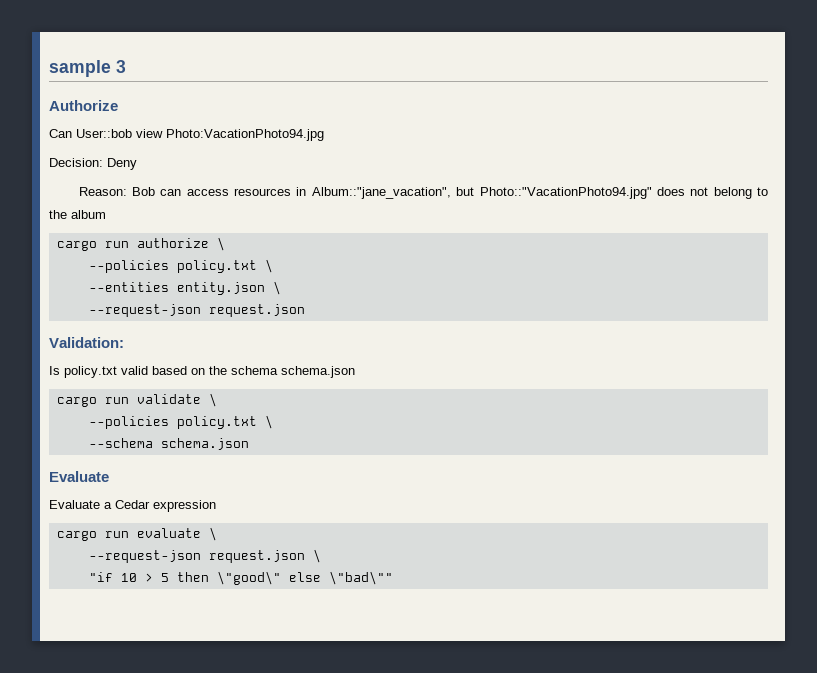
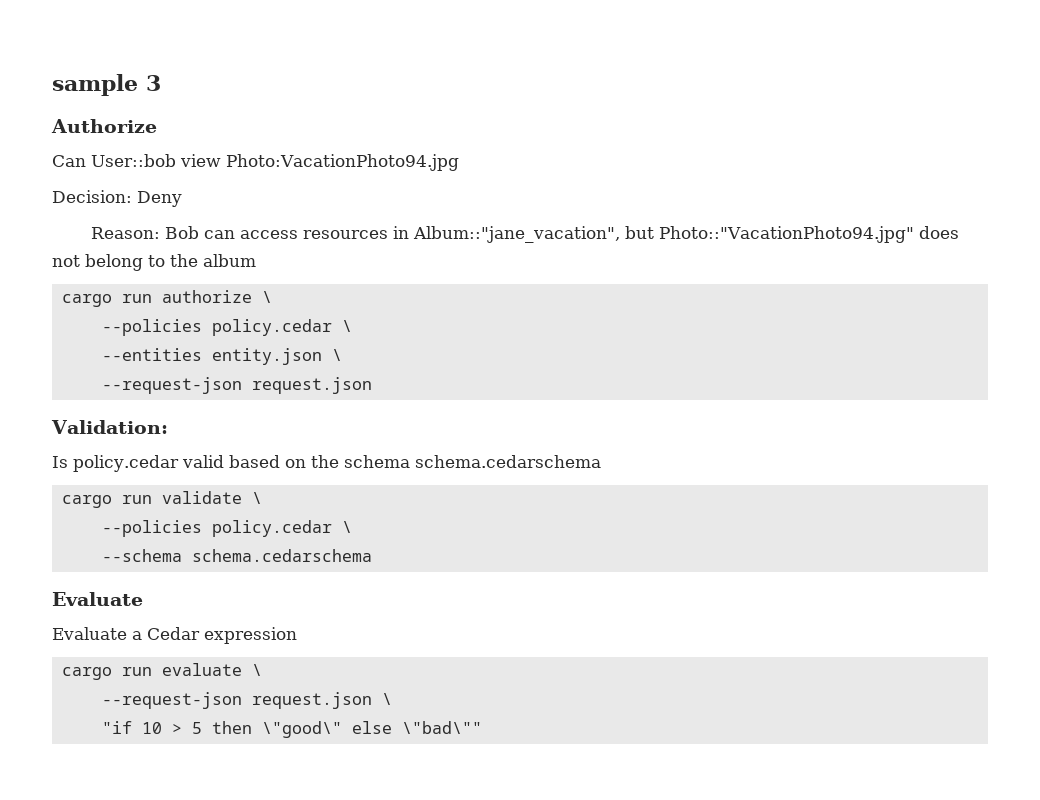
[176,260,257,273] policy.txt -> [211,319,332,336] policy.cedar
[64,366,117,378] policy.txt -> [73,455,179,472] policy.cedar
[281,366,355,378] schema.json -> [414,455,601,468] schema.cedarschema
[176,416,257,429] policy.txt -> [211,520,332,537] policy.cedar
[160,438,249,450] schema.json -> [191,549,372,562] schema.cedarschema

